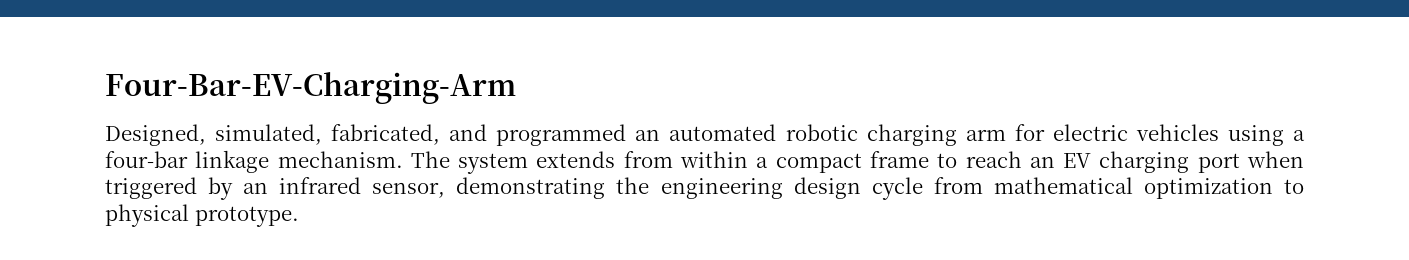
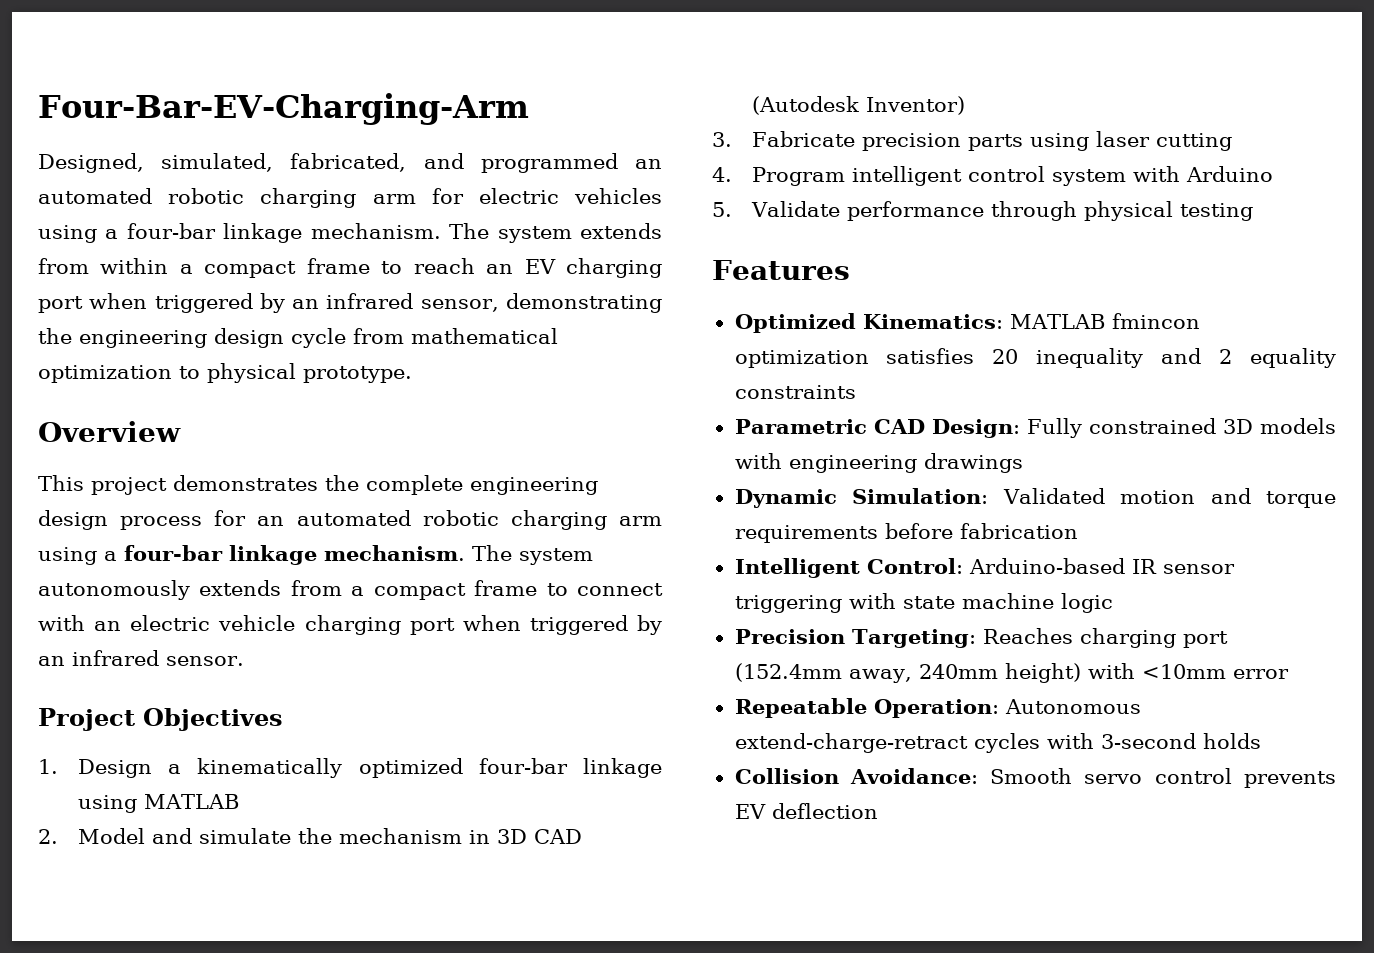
(299, 216) none -> [38,421,181,442] [38,475,598,495] [38,510,662,530] [38,545,593,565] [38,580,664,600] [38,615,662,635] [38,650,244,666] [38,708,283,731] [38,758,662,778] [77,794,239,813] [38,828,582,844] [751,96,965,115] [712,131,1232,151] [712,166,1273,186] [712,201,1253,221] [712,260,850,280] [734,313,1200,333] [734,348,1336,368] [734,385,856,399] [734,418,1336,438] [734,453,1023,473] [734,488,1336,508] [734,523,1078,543] [734,558,1235,578] [734,593,1113,613] [734,628,1228,648] [734,663,1289,683] [734,698,1141,718] [734,733,1261,753] [734,768,1336,788] [734,803,878,819] // Overview // This project demonstrates the complete engineering design process for an automated robotic charging arm using a four-bar linkage mechanism. The system autonomously extends from a compact frame to connect with an electric vehicle charging port when triggered by an infrared sensor. // Project Objectives // 1. Design a kinematically optimized four-bar linkage using MATLAB // 2. Model and simulate the mechanism in 3D CAD (Autodesk Inventor) // 3. Fabricate precision parts using laser cutting // 4. Program intelligent control system with Arduino // 5. Validate performance through physical testing // Features // Optimized Kinematics: MATLAB fmincon optimization satisfies 20 inequality and 2 equality constraints // Parametric CAD Design: Fully constrained 3D models with engineering drawings // Dynamic Simulation: Validated motion and torque requirements before fabrication // Intelligent Control: Arduino-based IR sensor triggering with state machine logic // Precision Targeting: Reaches charging port (152.4mm away, 240mm height) with <10mm error // Repeatable Operation: Autonomous extend-charge-retract cycles with 3-second holds // Collision Avoidance: Smooth servo control prevents EV deflection

